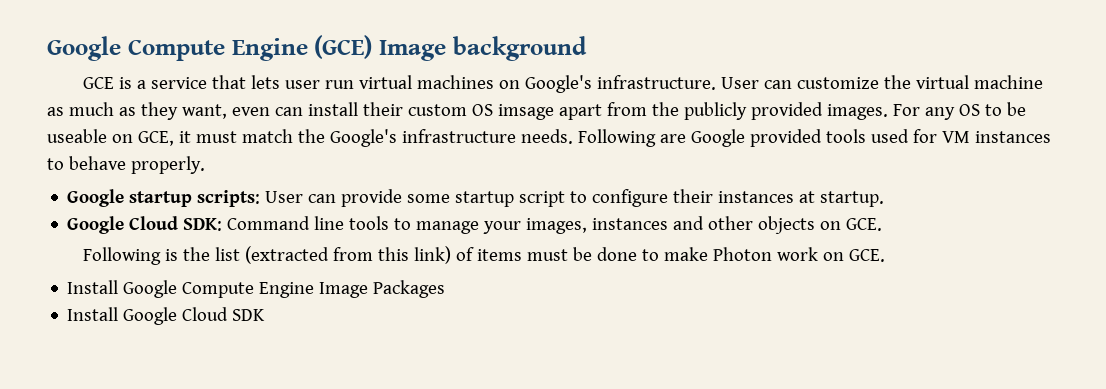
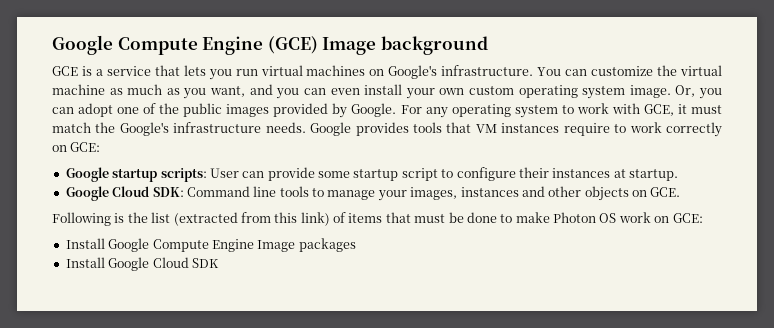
[284,80,320,89] user -> [208,69,232,80] you
[720,77,759,89] User -> [537,67,562,76] You
[140,102,1026,120] [47,129,133,143] they want, even can install their custom OS imsage apart from the publicly provided images. For any OS to be useable on -> [183,84,722,99] [52,103,640,118] you want, and you can even install your own custom operating system image. Or, you can adopt one of the public images provided by Google. For any operating system to work with
[577,129,1051,147] [47,156,205,174] Following are Google provided tools used for VM instances to behave properly. -> [310,122,723,137] [52,142,101,152] Google provides tools that VM instances require to work correctly on GCE:
(522, 255) none -> [385,212,411,223] that
(772, 254) none -> [599,213,617,223] OS
[848,249,885,262] GCE. -> [672,213,703,223] GCE:
[373,280,446,298] Packages -> [298,238,356,252] packages

